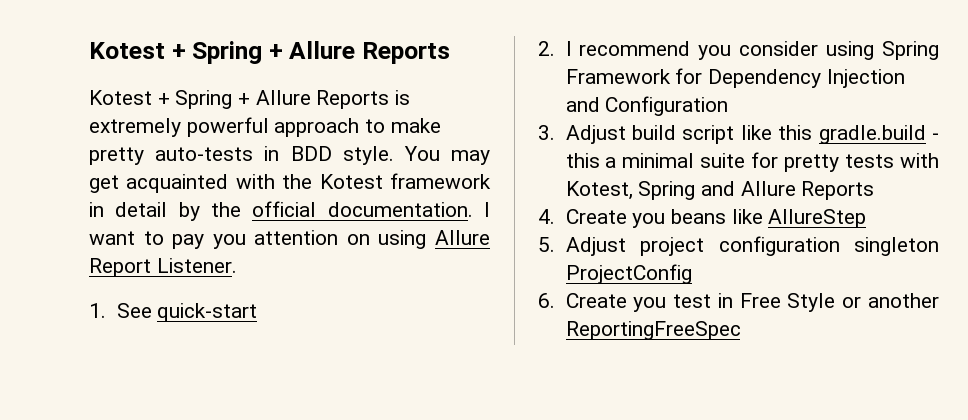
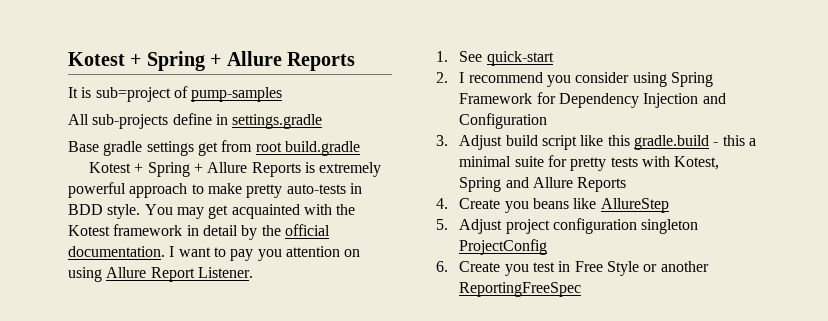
[89,41,451,64] Kotest + Spring + Allure Reports -> [68,51,355,71] [68,86,283,102] [68,113,323,129] [68,140,360,156] Kotest + Spring + Allure Reports // It is sub=project of pump-samples // All sub-projects define in settings.gradle // Base gradle settings get from root build.gradle

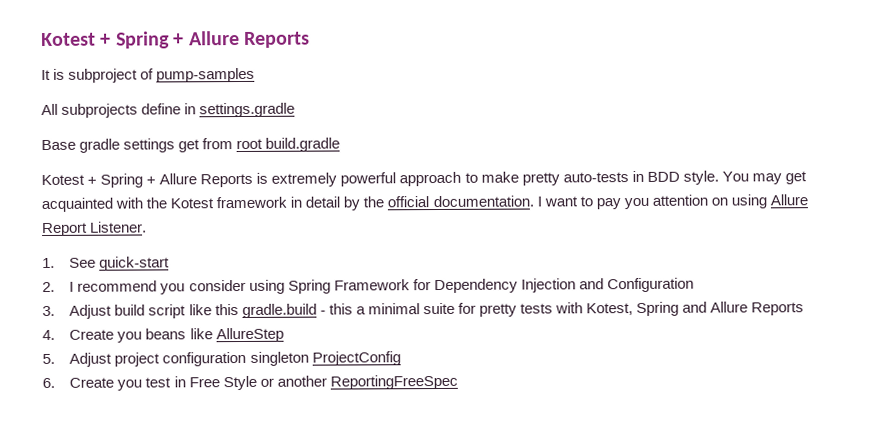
[95,87,171,102] sub=project -> [68,68,139,83] subproject
[92,114,169,129] sub-projects -> [61,103,139,118] subprojects

